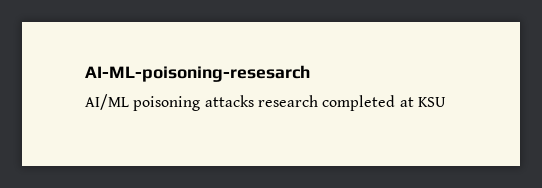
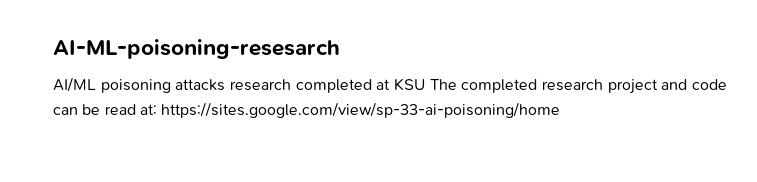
(446, 102) none -> [429,79,728,94] [53,102,561,118] The completed research project and code can be read at: https://sites.google.com/view/sp-33-ai-poisoning/home

